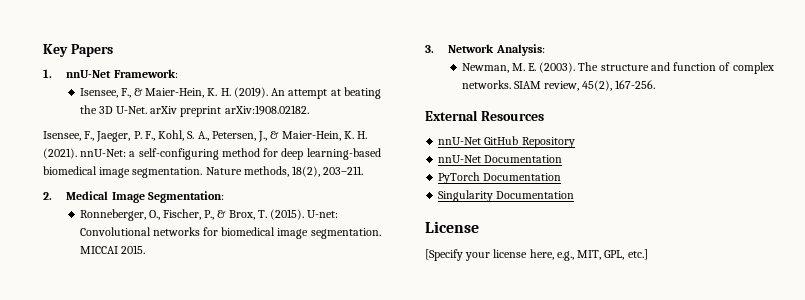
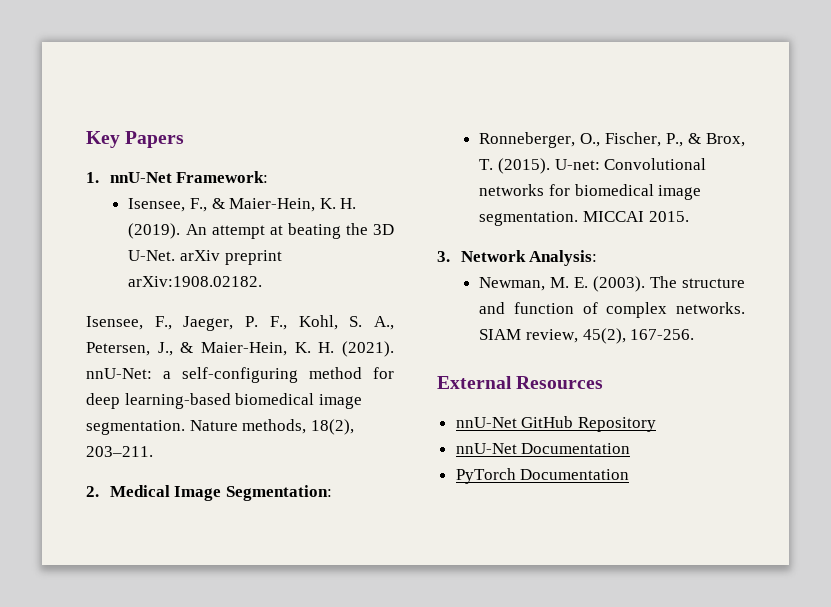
[438,190,575,202] [425,221,479,233] [425,249,648,261] // Singularity Documentation // License // [Specify your license here, e.g., MIT, GPL, etc.] -> (630, 474) none

